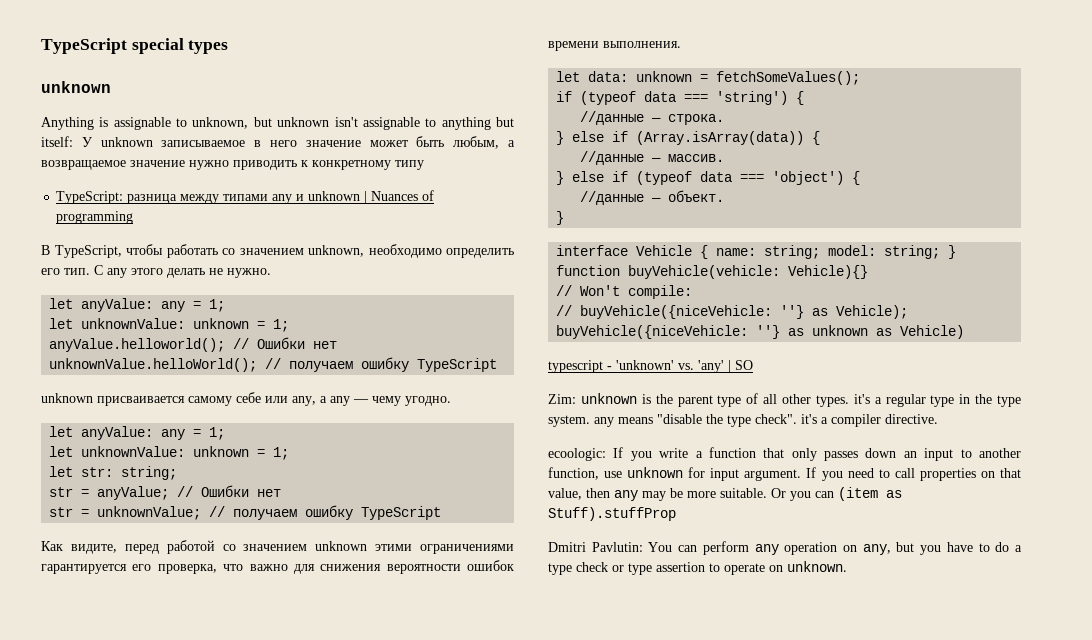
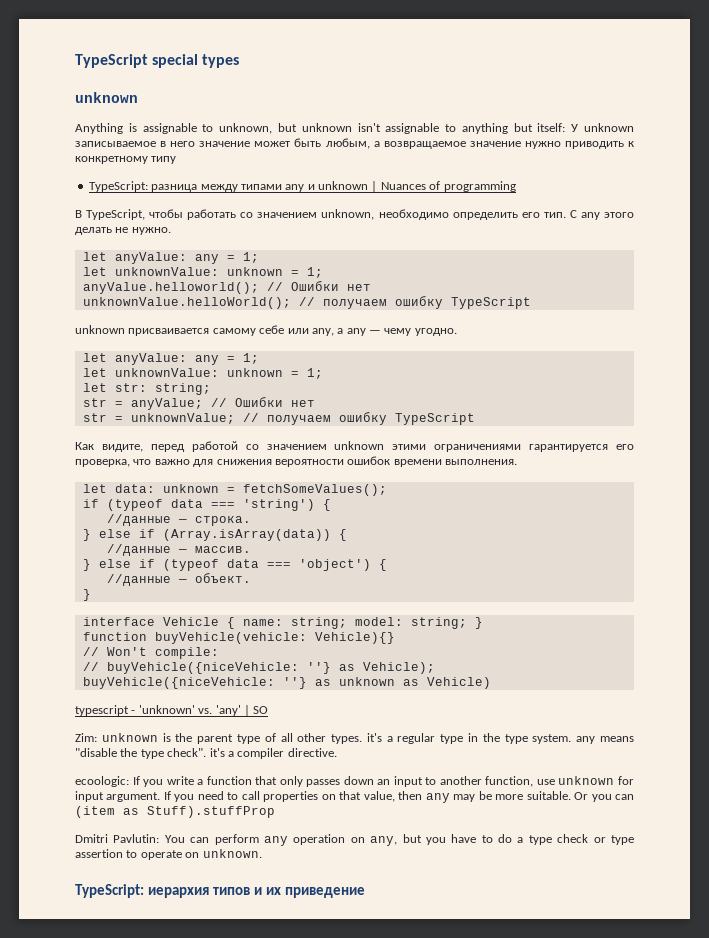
(847, 566) none -> [75,884,365,898] // TypeScript: иерархия типов и их приведение

